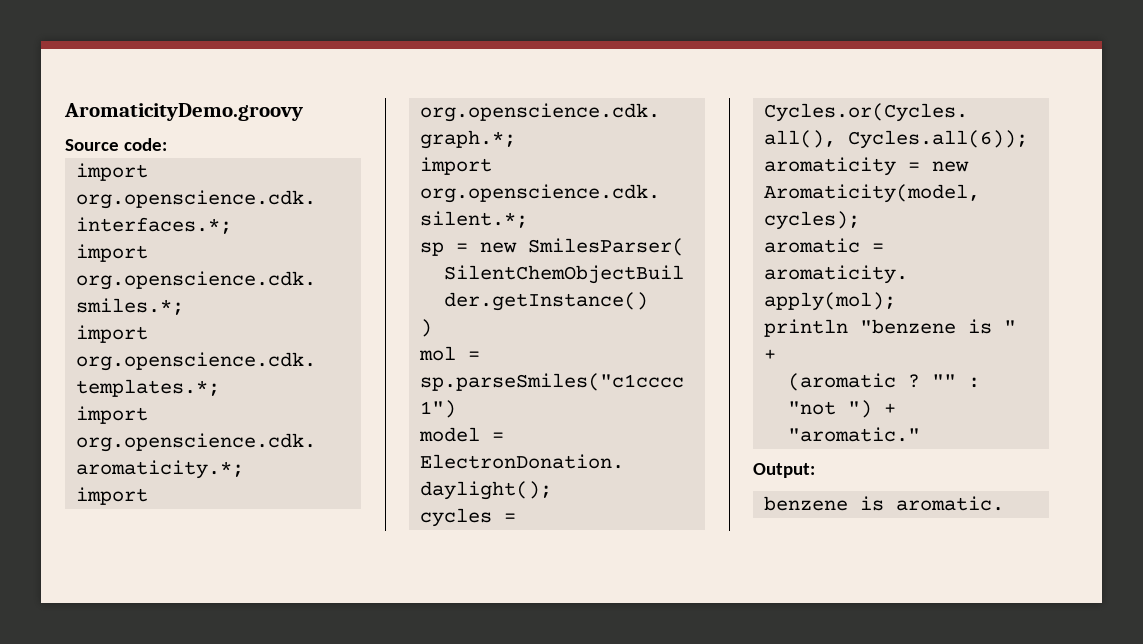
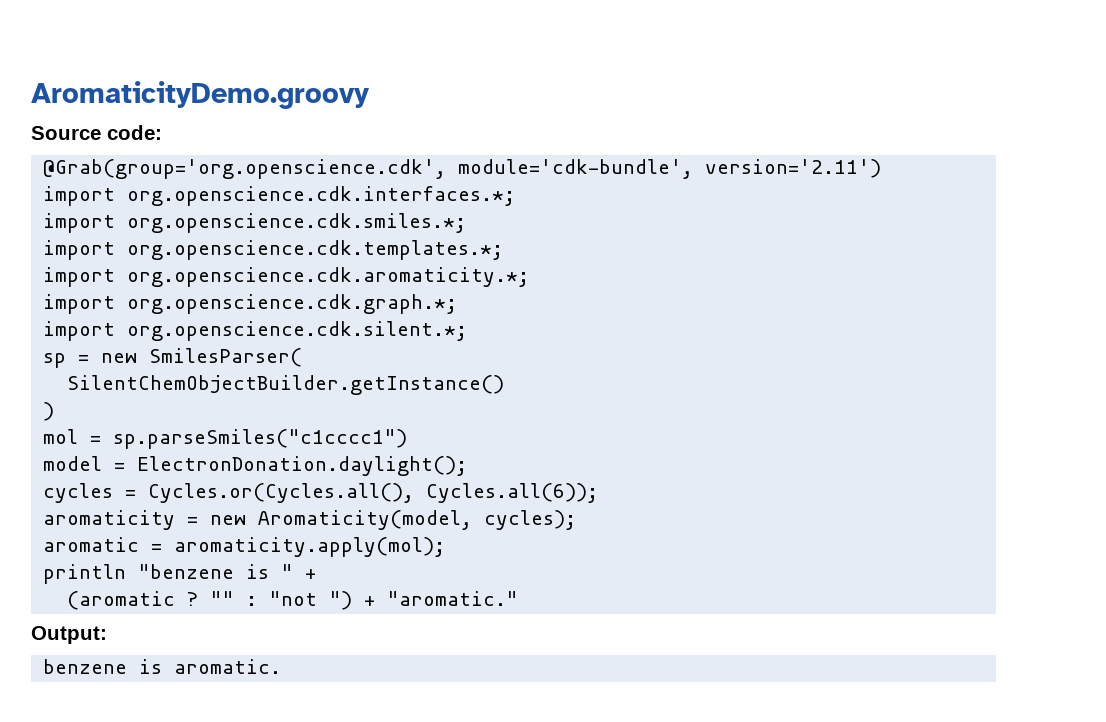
(167, 144) none -> [43,159,882,179] // @Grab(group='org.openscience.cdk', module='cdk-bundle', version='2.11')

